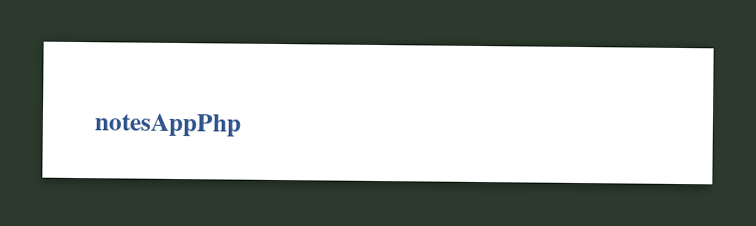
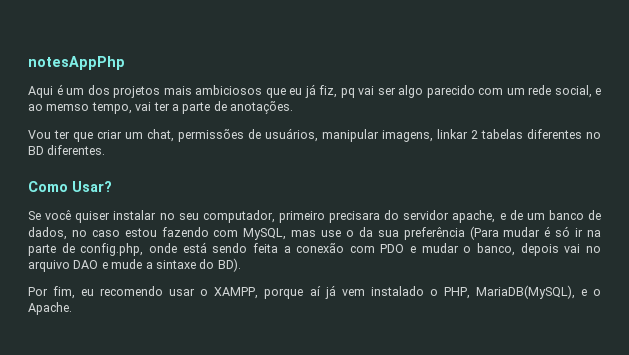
(241, 125) none -> [28,84,601,98] [28,101,293,114] [28,128,601,142] [28,145,106,155] [28,181,112,192] [28,210,601,223] [28,226,602,240] [28,242,601,256] [28,258,241,272] [28,285,601,299] [28,302,72,315] // Aqui é um dos projetos mais ambiciosos que eu já fiz, pq vai ser algo parecido com um rede social, e ao memso tempo, vai ter a parte de anotações. // Vou ter que criar um chat, permissões de usuários, manipular imagens, linkar 2 tabelas diferentes no BD diferentes. // Como Usar? // Se você quiser instalar no seu computador, primeiro precisara do servidor apache, e de um banco de dados, no caso estou fazendo com MySQL, mas use o da sua preferência (Para mudar é só ir na parte de config.php, onde está sendo feita a conexão com PDO e mudar o banco, depois vai no arquivo DAO e mude a sintaxe do BD). // Por fim, eu recomendo usar o XAMPP, porque aí já vem instalado o PHP, MariaDB(MySQL), e o Apache.

